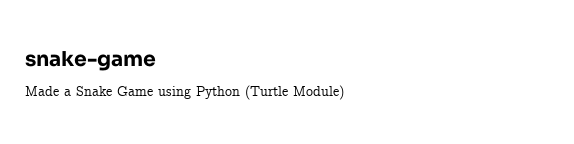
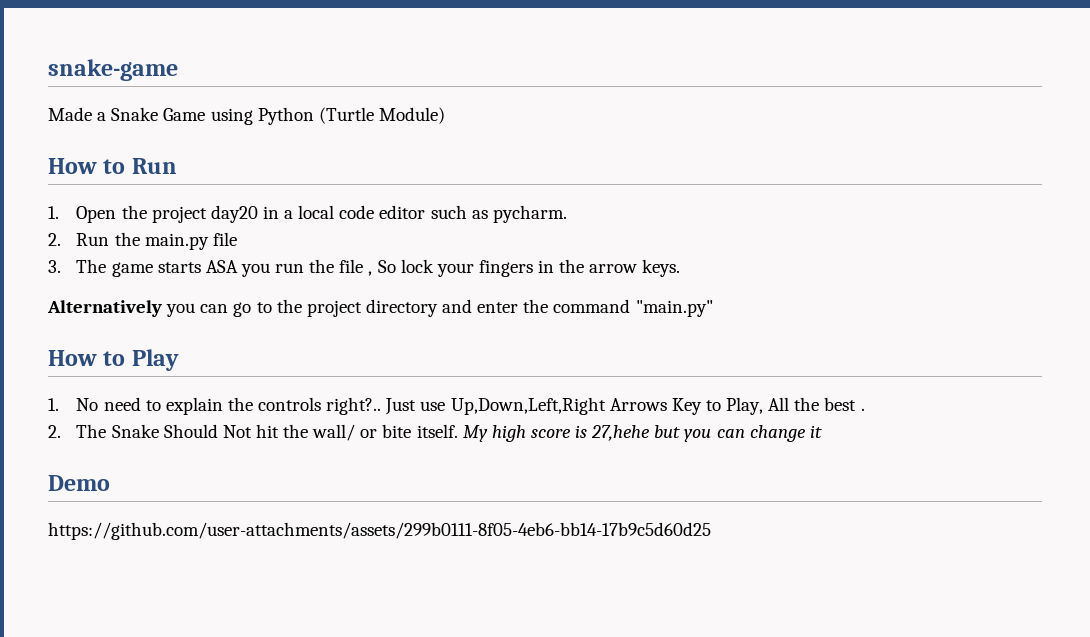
(344, 92) none -> [48,158,177,174] [48,205,567,223] [48,232,237,250] [48,259,681,277] [47,299,713,317] [48,349,179,371] [48,397,865,415] [48,424,822,442] [48,475,110,491] [48,522,711,540] // How to Run // 1. Open the project day20 in a local code editor such as pycharm. // 2. Run the main.py file // 3. The game starts ASA you run the file , So lock your fingers in the arrow keys. // Alternatively you can go to the project directory and enter the command "main.py" // How to Play // 1. No need to explain the controls right?.. Just use Up,Down,Left,Right Arrows Key to Play, All the best . // 2. The Snake Should Not hit the wall/ or bite itself. My high score is 27,hehe but you can change it // Demo // https://github.com/user-attachments/assets/299b0111-8f05-4eb6-bb14-17b9c5d60d25

